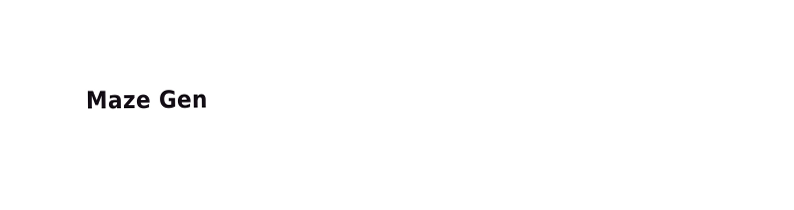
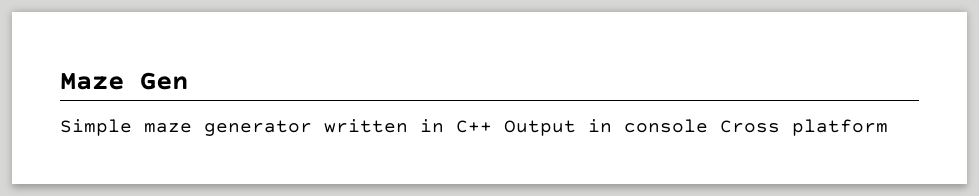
(208, 99) none -> [60,119,888,136] // Simple maze generator written in C++ Output in console Cross platform

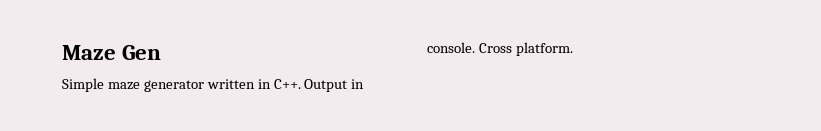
[456,120,492,133] C++ -> [273,79,301,89] C++.
[624,119,888,136] console Cross platform -> [427,42,573,56] console. Cross platform.

